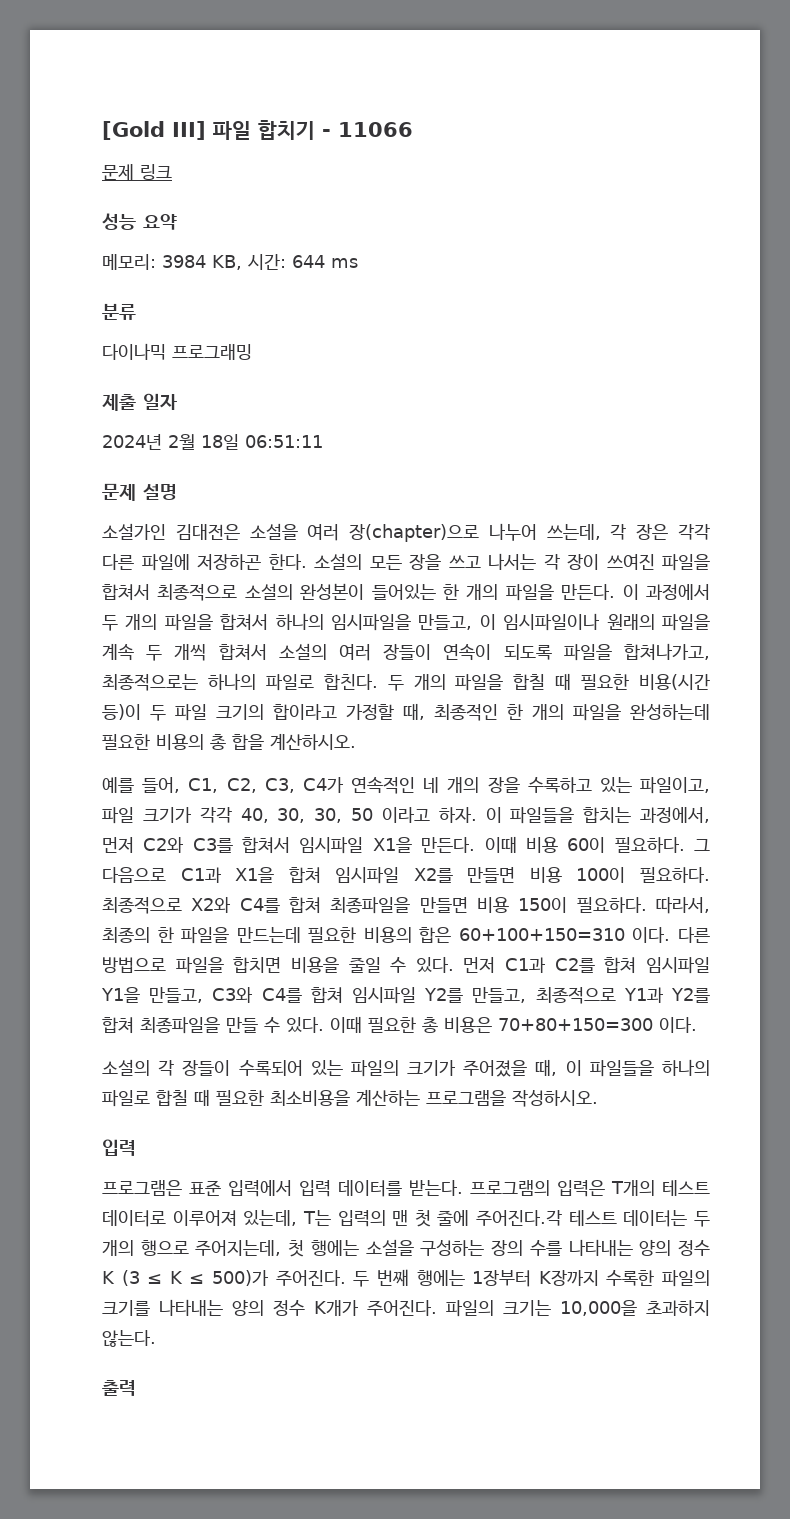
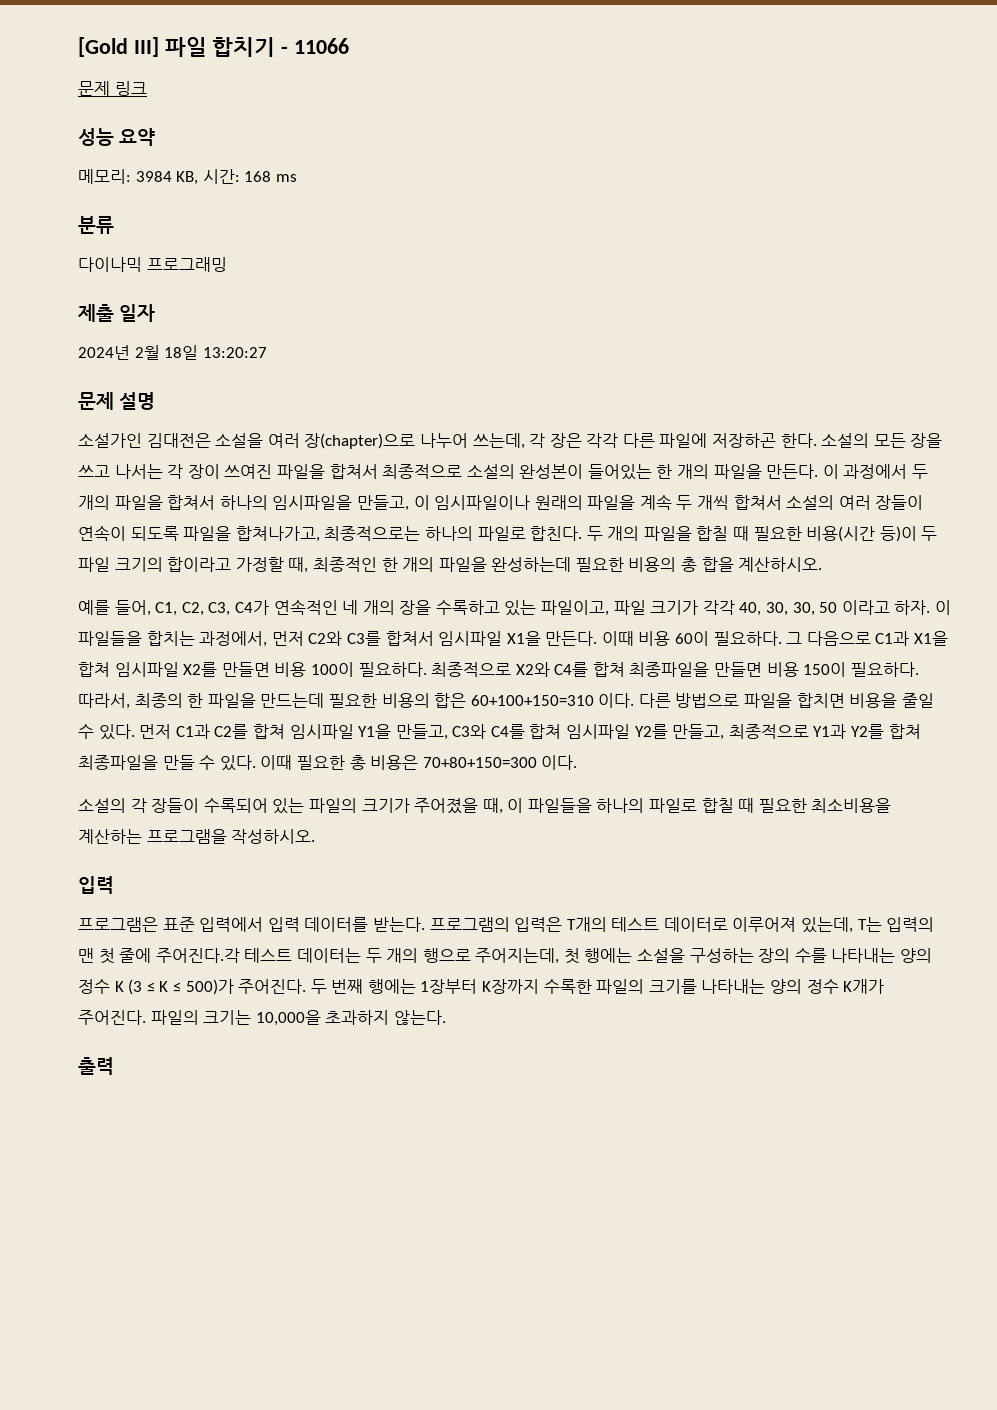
[292,255,325,268] 644 -> [244,171,272,182] 168
[245,435,323,448] 06:51:11 -> [202,347,267,358] 13:20:27

